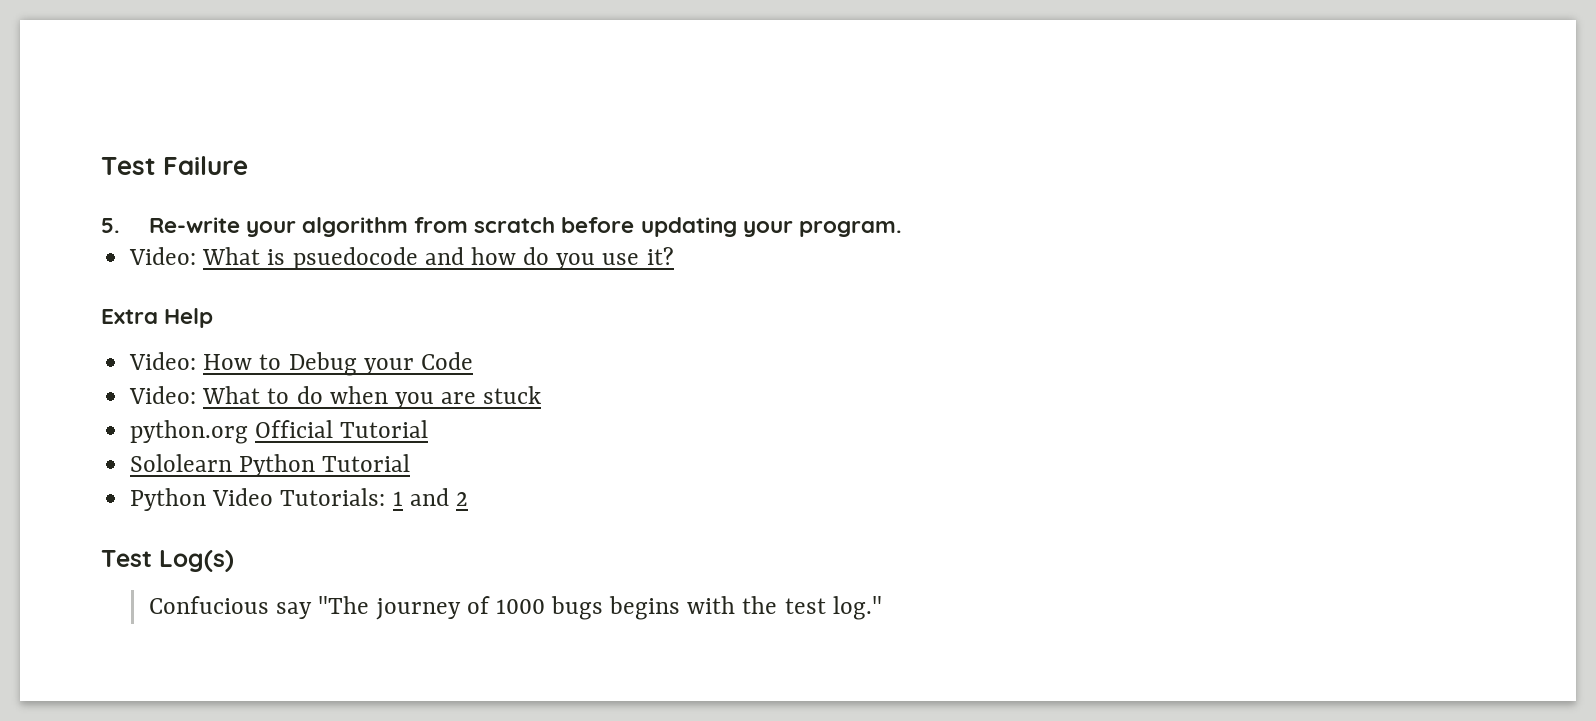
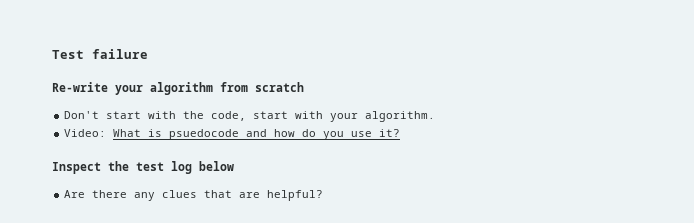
[101,156,249,175] [101,218,120,233] Test Failure // 5. -> [52,49,148,59] Test failure //
[561,217,902,237] before updating your program. -> [64,111,436,122] // Don't start with the code, start with your algorithm.
[101,308,214,328] [129,352,473,376] [129,386,542,409] [130,420,429,444] [130,454,411,477] [130,488,468,511] [101,550,234,572] [149,596,882,620] Extra Help // Video: How to Debug your Code // Video: What to do when you are stuck // python.org Official Tutorial // Sololearn Python Tutorial // Python Video Tutorials: 1 and 2 // Test Log(s) // Confucious say "The journey of 1000 bugs begins with the test log." -> [52,161,234,174] [64,190,324,201] Inspect the test log below // Are there any clues that are helpful?

